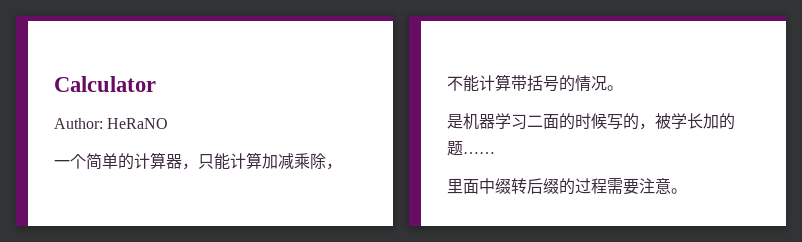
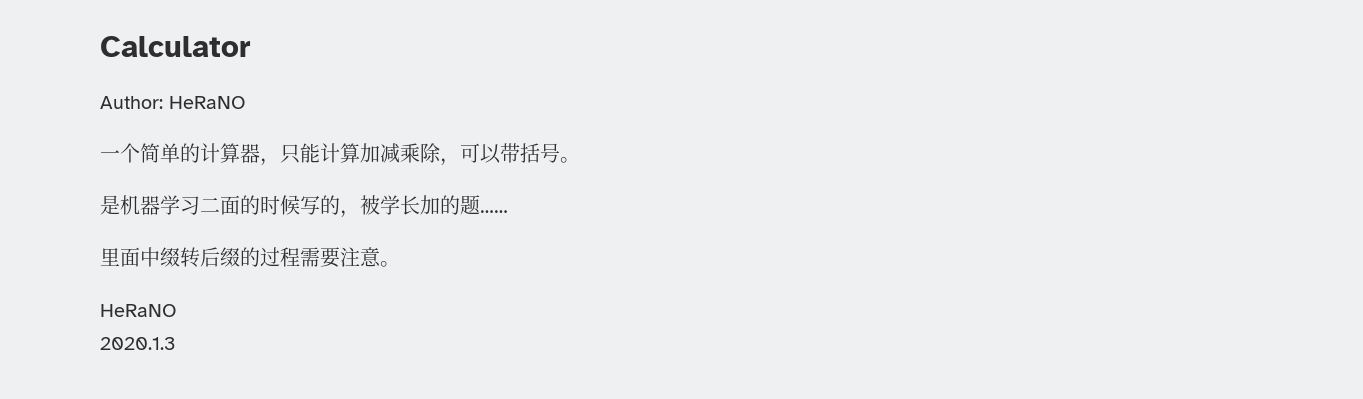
[447,74,607,92] 不能计算带括号的情况 -> [460,143,560,164] 可以带括号
(687, 191) none -> [100,304,177,317] [100,337,175,350] // HeRaNO // 2020.1.3

